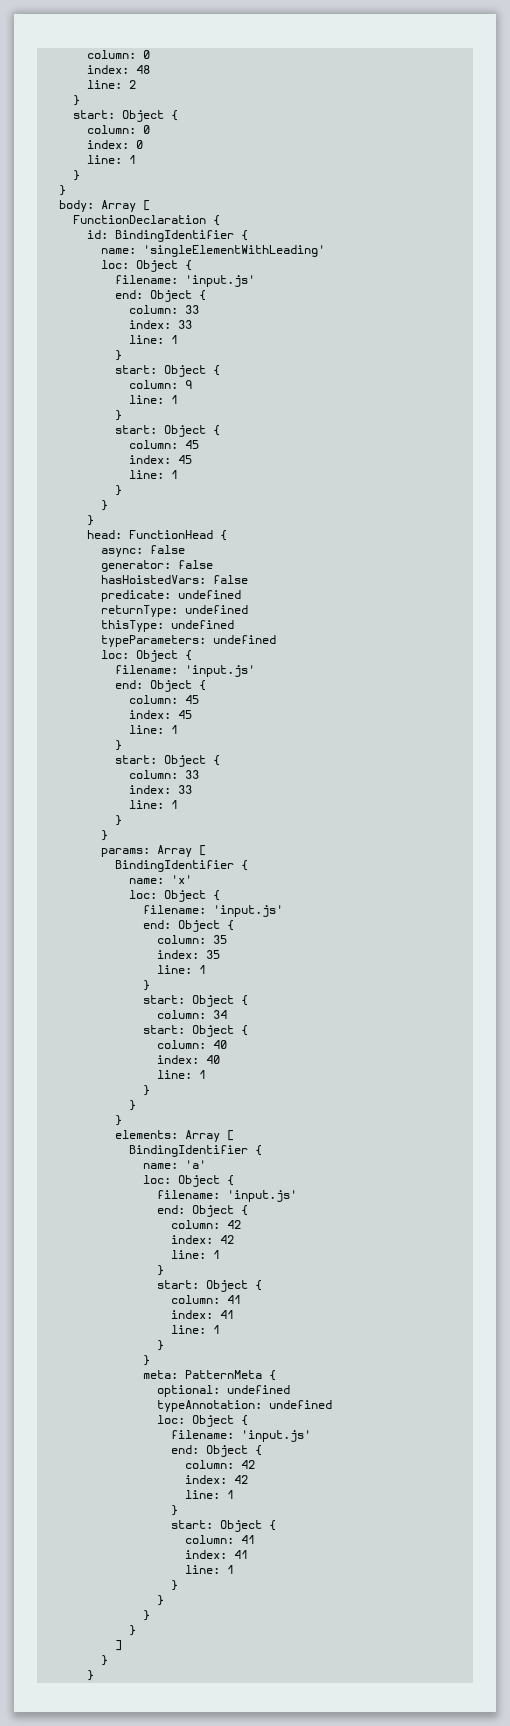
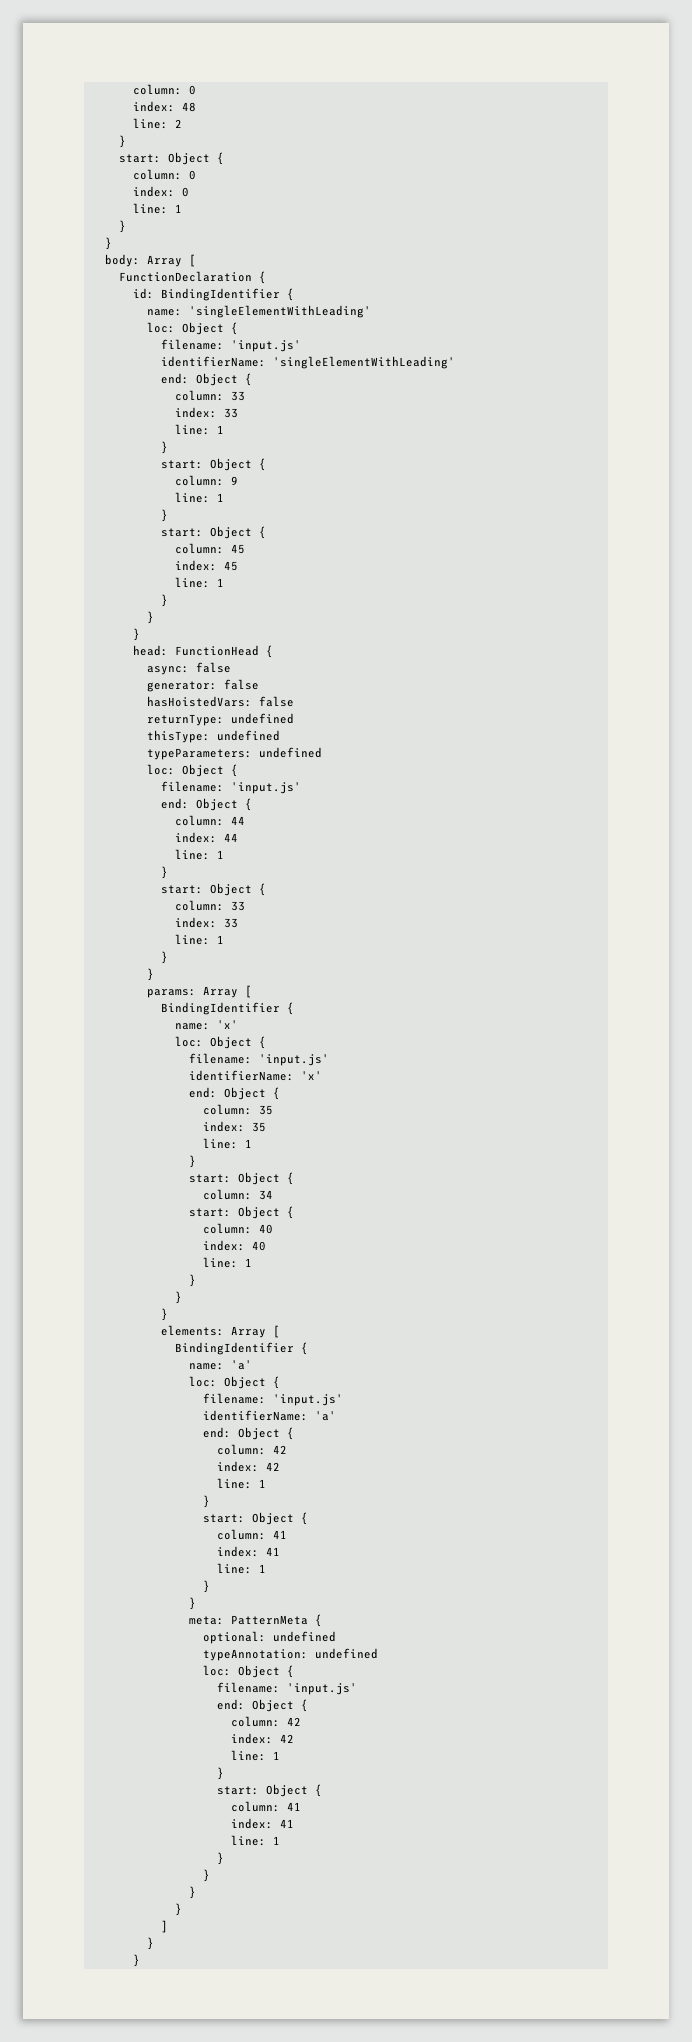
(255, 281) none -> [161,356,456,369] // identifierName: 'singleElementWithLeading'
[100,590,241,602] // predicate: undefined -> (295, 701) none
[184,695,199,704] [128,710,192,719] 45 // index: 45 -> [231,816,246,825] [175,832,239,843] 44 // index: 44
(283, 911) none -> [189,1070,323,1081] // identifierName: 'x'
(297, 1196) none -> [203,1410,337,1421] // identifierName: 'a'

